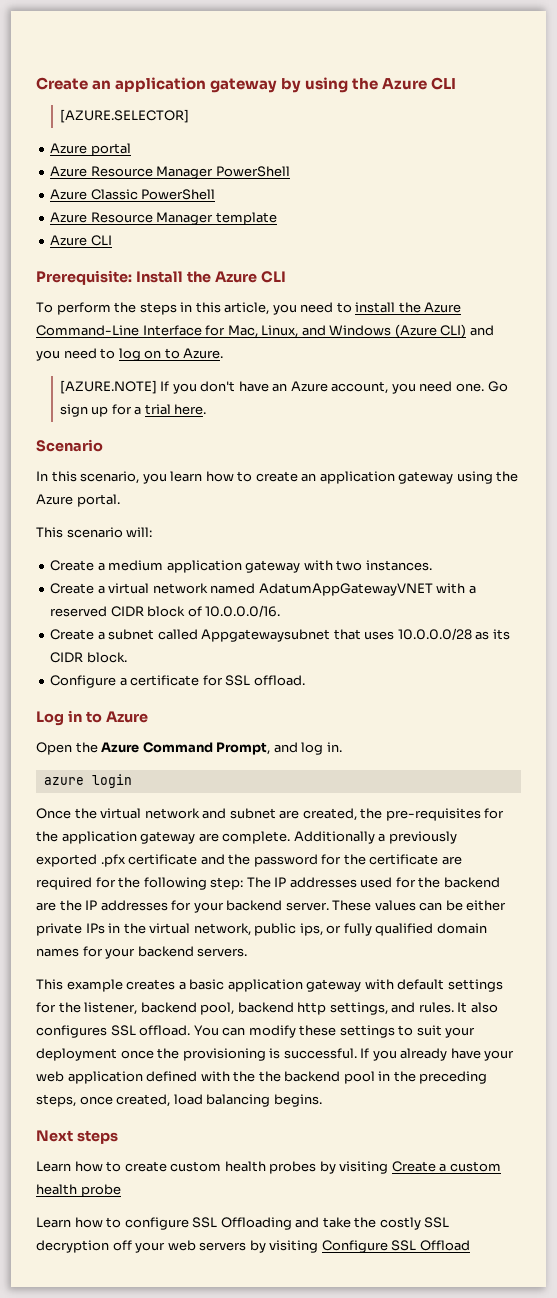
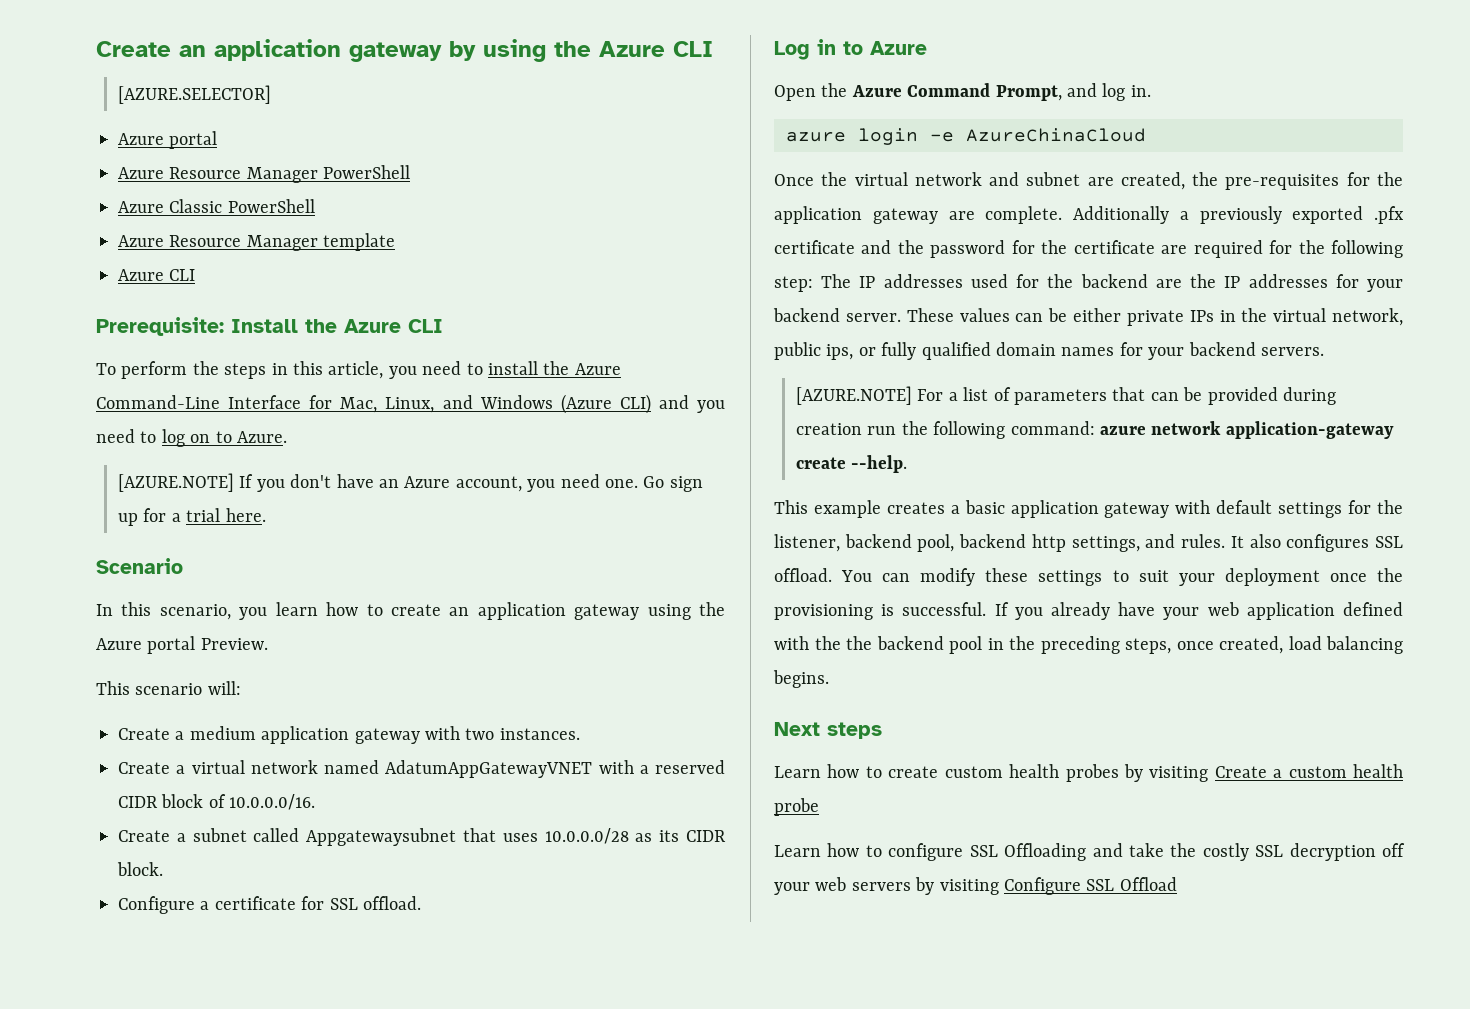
[76,494,120,507] portal. -> [147,636,268,654] portal Preview.
(132, 781) none -> [930,128,1146,142] -e AzureChinaCloud
(248, 952) none -> [796,386,1337,405] [796,421,1394,439] [796,455,908,473] // [AZURE.NOTE] For a list of parameters that can be provided during creation run the following command: azure network application-gateway create --help.

